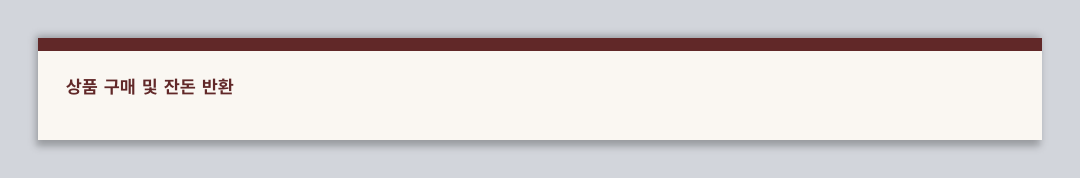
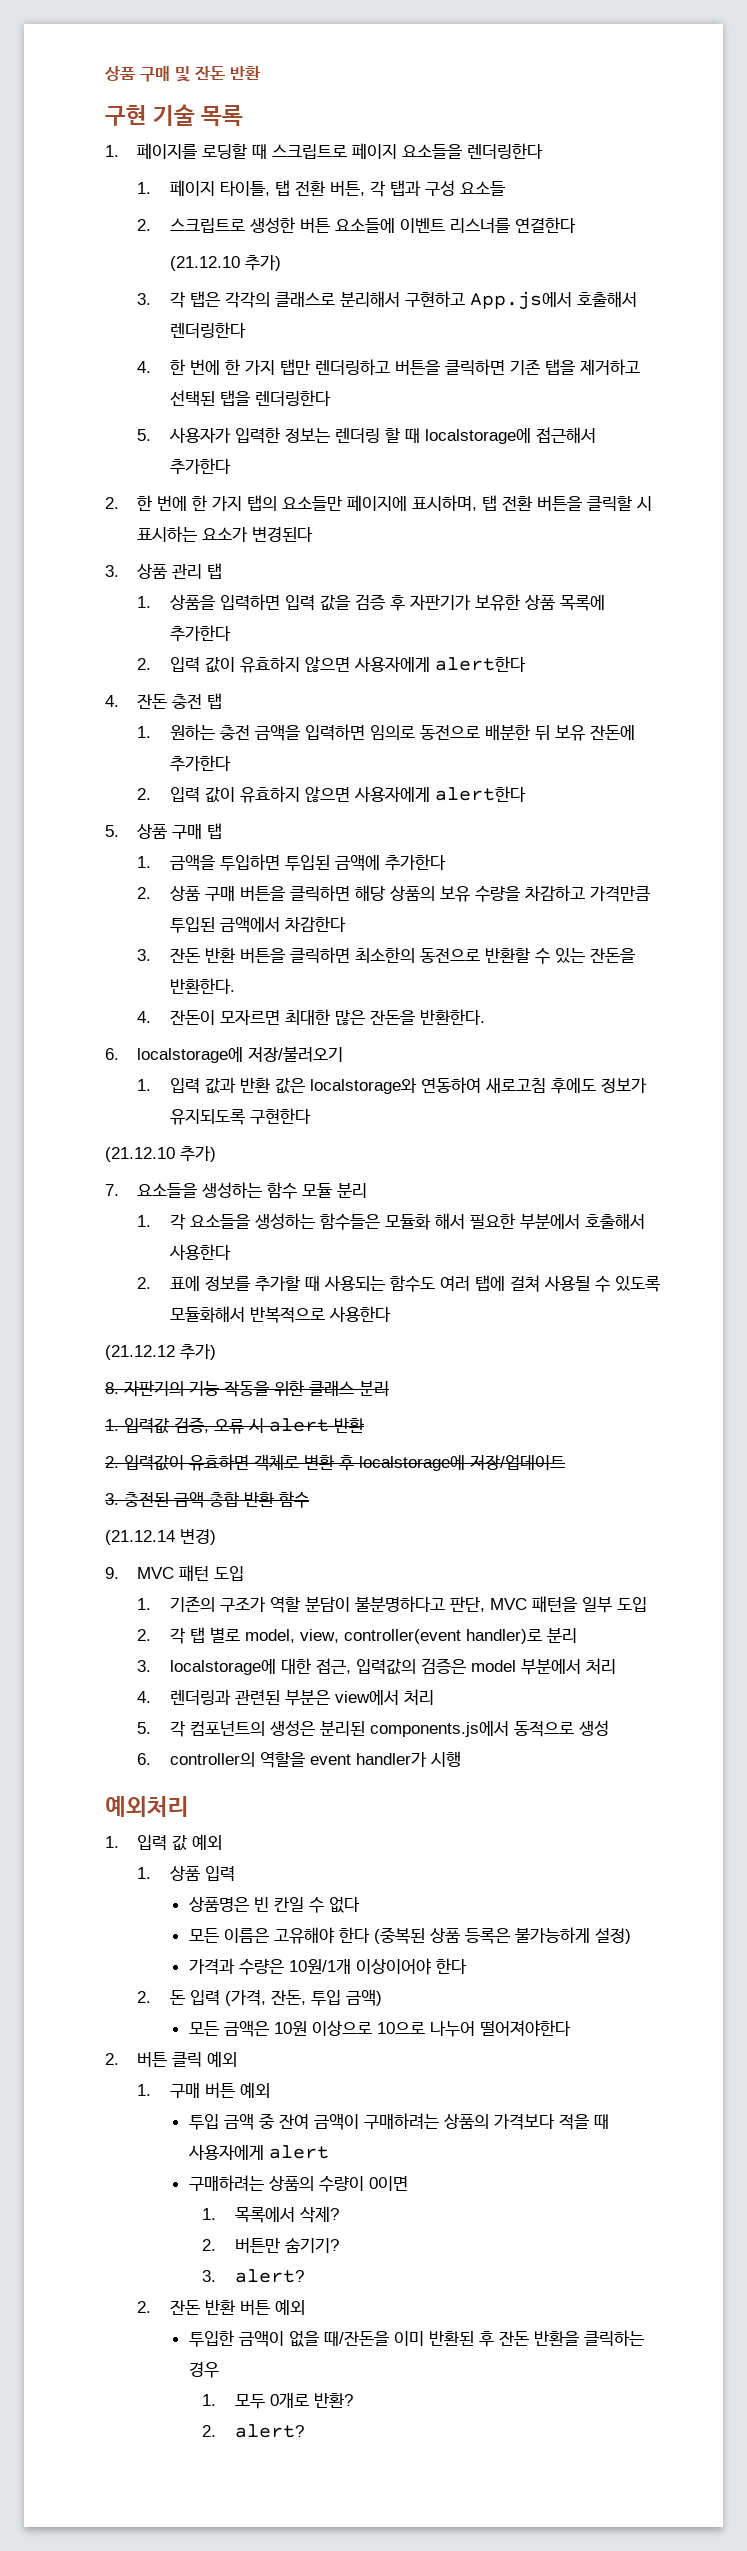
(234, 86) none -> [105,104,244,126] [105,143,544,159] [137,180,505,197] [137,217,576,233] [169,255,281,271] [137,291,637,310] [169,322,246,338] [137,359,640,375] [169,390,331,406] [137,427,596,444] [169,458,231,475] [105,495,653,511] [137,526,314,542] [105,563,223,579] [137,594,605,611] [169,625,231,642] [137,656,526,673] [105,693,223,709] [137,724,635,741] [169,755,231,772] [137,786,526,803] [105,823,223,839] [137,854,446,871] [137,885,650,902] [169,916,346,933] [137,947,635,964] [169,978,235,994] [137,1009,485,1025] [105,1047,344,1063] [137,1077,647,1094] [169,1108,311,1125] [105,1146,216,1162] [105,1182,368,1199] [137,1213,645,1230] [168,1244,231,1260] [137,1275,660,1292] [169,1306,391,1323] [105,1344,216,1360] [105,1380,389,1397] [105,1417,364,1434] [105,1454,565,1471] [105,1491,309,1508] [105,1529,216,1545] [105,1565,245,1581] [137,1596,647,1613] [137,1627,577,1644] [137,1658,616,1675] [137,1689,434,1706] [137,1720,609,1737] [137,1751,461,1768] [105,1796,189,1817] [105,1834,223,1851] [137,1866,235,1881] [188,1897,360,1913] [188,1927,631,1944] [188,1958,467,1975] [137,1990,382,2006] [188,2020,571,2037] [105,2051,238,2067] [137,2082,270,2098] [188,2113,609,2130] [187,2144,329,2160] [188,2175,408,2192] [202,2206,339,2223] [202,2238,339,2253] [202,2269,304,2283] [137,2299,305,2315] [188,2330,644,2347] [188,2362,219,2378] [202,2393,353,2409] [202,2424,304,2438] // 구현 기술 목록 // 1. 페이지를 로딩할 때 스크립트로 페이지 요소들을 렌더링한다 // 1. 페이지 타이틀, 탭 전환 버튼, 각 탭과 구성 요소들 // 2. 스크립트로 생성한 버튼 요소들에 이벤트 리스너를 연결한다 // (21.12.10 추가) // 3. 각 탭은 각각의 클래스로 분리해서 구현하고 App.js에서 호출해서 렌더링한다 // 4. 한 번에 한 가지 탭만 렌더링하고 버튼을 클릭하면 기존 탭을 제거하고 선택된 탭을 렌더링한다 // 5. 사용자가 입력한 정보는 렌더링 할 때 localstorage에 접근해서 추가한다 // 2. 한 번에 한 가지 탭의 요소들만 페이지에 표시하며, 탭 전환 버튼을 클릭할 시 표시하는 요소가 변경된다 // 3. 상품 관리 탭 // 1. 상품을 입력하면 입력 값을 검증 후 자판기가 보유한 상품 목록에 추가한다 // 2. 입력 값이 유효하지 않으면 사용자에게 alert한다 // 4. 잔돈 충전 탭 // 1. 원하는 충전 금액을 입력하면 임의로 동전으로 배분한 뒤 보유 잔돈에 추가한다 // 2. 입력 값이 유효하지 않으면 사용자에게 alert한다 // 5. 상품 구매 탭 // 1. 금액을 투입하면 투입된 금액에 추가한다 // 2. 상품 구매 버튼을 클릭하면 해당 상품의 보유 수량을 차감하고 가격만큼 투입된 금액에서 차감한다 // 3. 잔돈 반환 버튼을 클릭하면 최소한의 동전으로 반환할 수 있는 잔돈을 반환한다. // 4. 잔돈이 모자르면 최대한 많은 잔돈을 반환한다. // 6. localstorage에 저장/불러오기 // 1. 입력 값과 반환 값은 localstorage와 연동하여 새로고침 후에도 정보가 유지되도록 구현한다 // (21.12.10 추가) // 7. 요소들을 생성하는 함수 모듈 분리 // 1. 각 요소들을 생성하는 함수들은 모듈화 해서 필요한 부분에서 호출해서 사용한다 // 2. 표에 정보를 추가할 때 사용되는 함수도 여러 탭에 걸쳐 사용될 수 있도록 모듈화해서 반복적으로 사용한다 // (21.12.12 추가) // 8. 자판기의 기능 작동을 위한 클래스 분리 // 1. 입력값 검증, 오류 시 alert 반환 // 2. 입력값이 유효하면 객체로 변환 후 localstorage에 저장/업데이트 // 3. 충전된 금액 총합 반환 함수 // (21.12.14 변경) // 9. MVC 패턴 도입 // 1. 기존의 구조가 역할 분담이 불분명하다고 판단, MVC 패턴을 일부 도입 // 2. 각 탭 별로 model, view, controller(event handler)로 분리 // 3. localstorage에 대한 접근, 입력값의 검증은 model 부분에서 처리 // 4. 렌더링과 관련된 부분은 view에서 처리 // 5. 각 컴포넌트의 생성은 분리된 components.js에서 동적으로 생성 // 6. controller의 역할을 event handler가 시행 // 예외처리 // 1. 입력 값 예외 // 1. 상품 입력 // 상품명은 빈 칸일 수 없다 // 모든 이름은 고유해야 한다 (중복된 상품 등록은 불가능하게 설정) // 가격과 수량은 10원/1개 이상이어야 한다 // 2. 돈 입력 (가격, 잔돈, 투입 금액) // 모든 금액은 10원 이상으로 10으로 나누어 떨어져야한다 // 2. 버튼 클릭 예외 // 1. 구매 버튼 예외 // 투입 금액 중 잔여 금액이 구매하려는 상품의 가격보다 적을 때 사용자에게 alert // 구매하려는 상품의 수량이 0이면 // 1. 목록에서 삭제? // 2. 버튼만 숨기기? // 3. alert? // 2. 잔돈 반환 버튼 예외 // 투입한 금액이 없을 때/잔돈을 이미 반환된 후 잔돈 반환을 클릭하는 경우 // 1. 모두 0개로 반환? // 2. alert?

